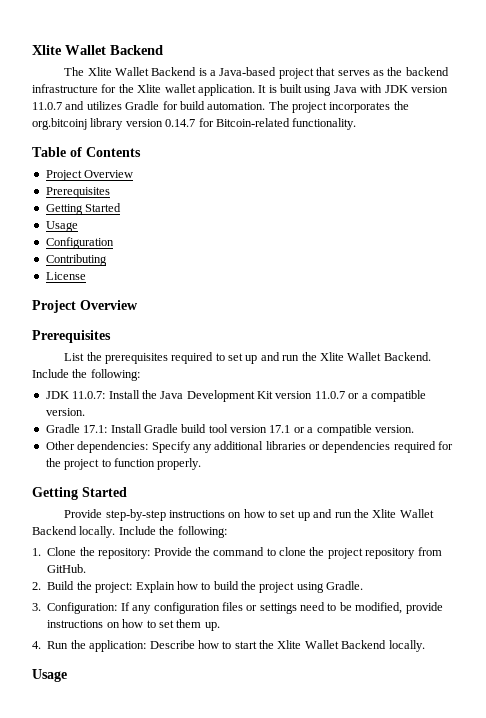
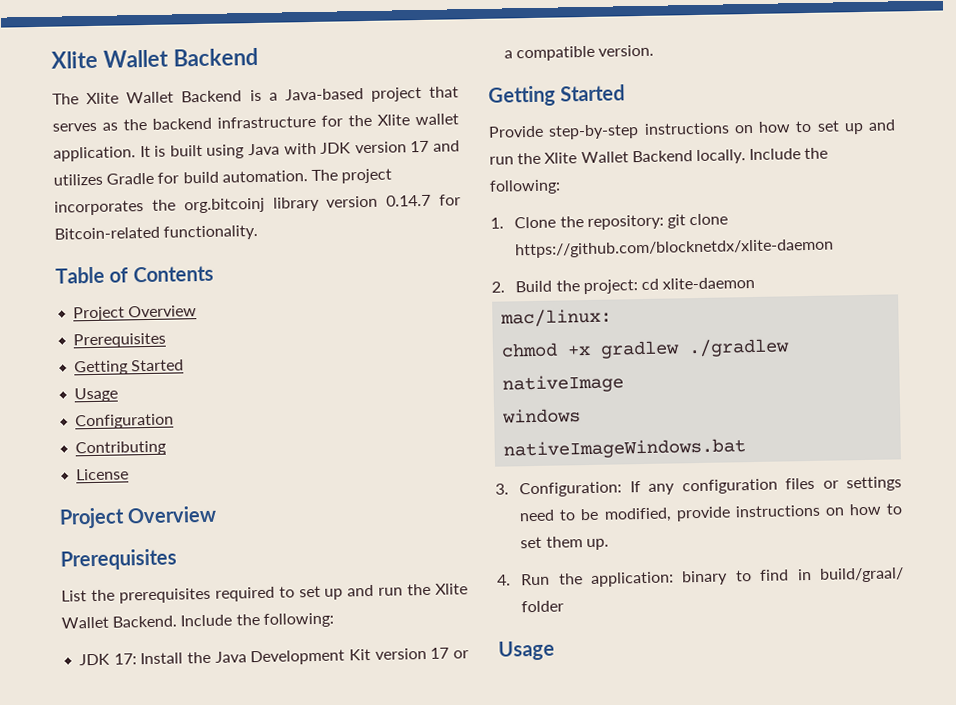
[32,102,62,110] 11.0.7 -> [410,140,430,153] 17
[72,391,106,399] 11.0.7: -> [113,653,137,665] 17:
[314,390,426,402] [45,408,85,416] [45,424,414,436] [45,441,454,453] [45,458,202,470] 11.0.7 or a compatible version. // Gradle 17.1: Install Gradle build tool version 17.1 or a compatible version. // Other dependencies: Specify any additional libraries or dependencies required for the project to function properly. -> [430,647,469,659] [504,44,655,62] 17 or a compatible version.
[153,547,442,559] [47,564,87,573] [32,581,364,593] Provide the command to clone the project repository from GitHub. // 2. Build the project: Explain how to build the project using Gradle. -> [666,213,729,229] [515,238,835,259] [491,276,756,295] [500,308,613,328] [501,338,791,359] [502,374,625,394] [502,408,582,424] [503,438,747,460] git clone https://github.com/blocknetdx/xlite-daemon // 2. Build the project: cd xlite-daemon // mac/linux: // chmod +x gradlew ./gradlew nativeImage // windows // nativeImageWindows.bat
[149,640,425,652] Describe how to start the Xlite Wallet Backend locally. -> [682,567,904,586] [521,600,565,613] binary to find in build/graal/ folder

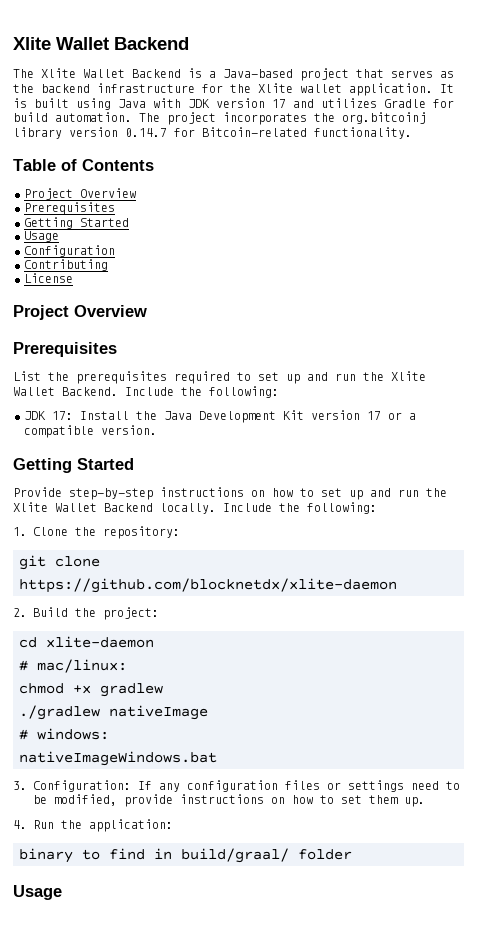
(664, 222) none -> (180, 532) //
(638, 287) none -> (159, 613) //
(756, 283) none -> [19,660,28,671] #
(681, 349) none -> (163, 690) //
[502,408,582,424] windows -> [19,728,109,740] # windows:
(675, 579) none -> (173, 825) //

